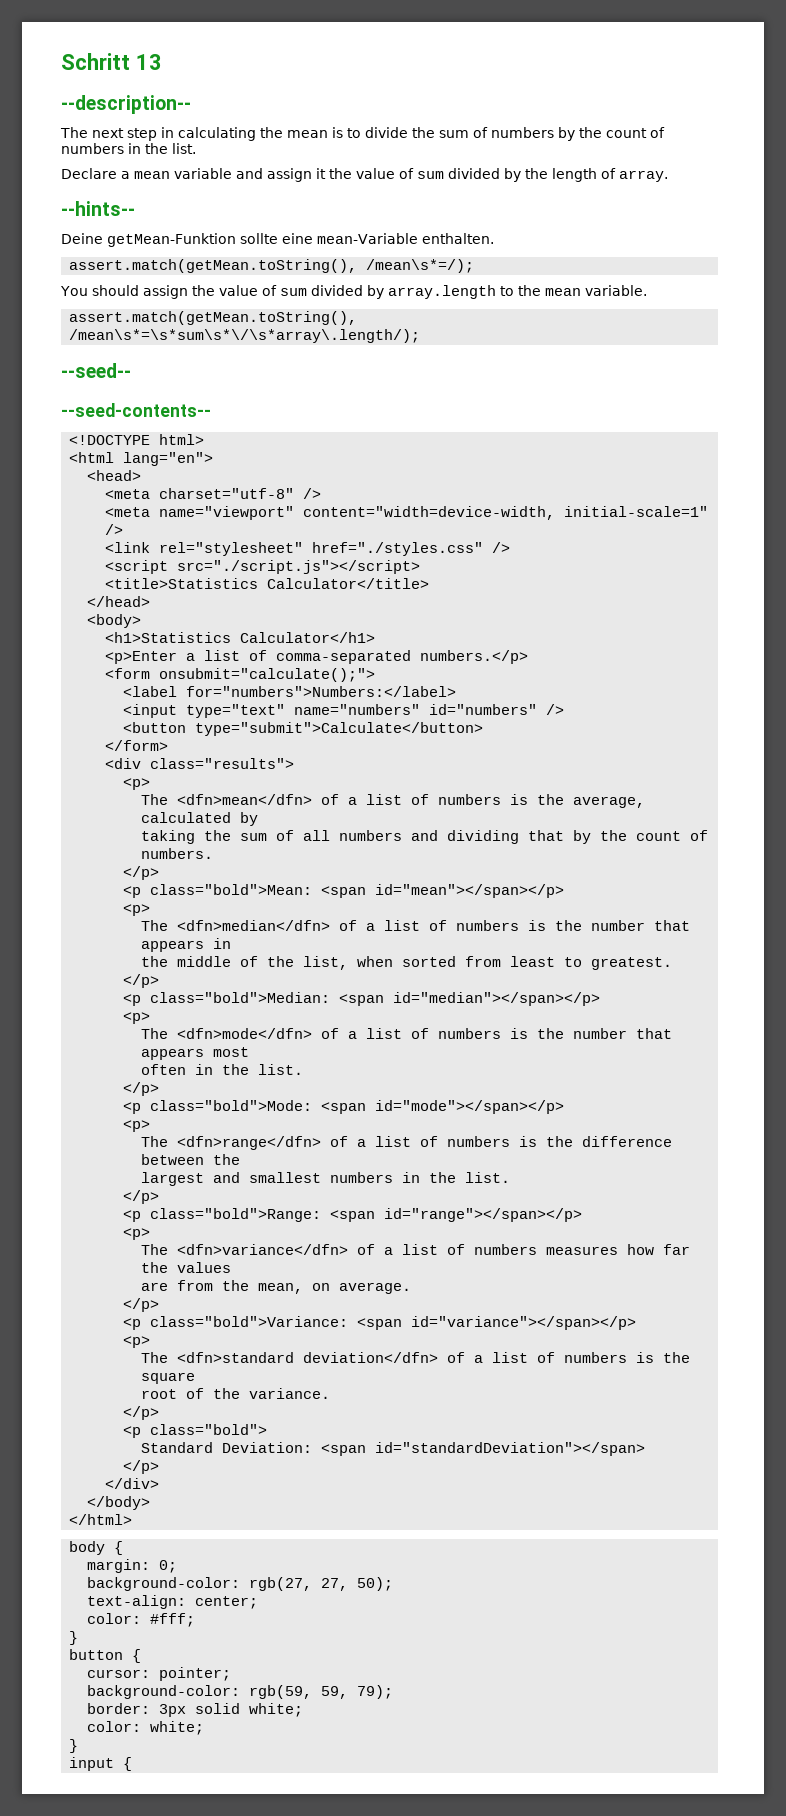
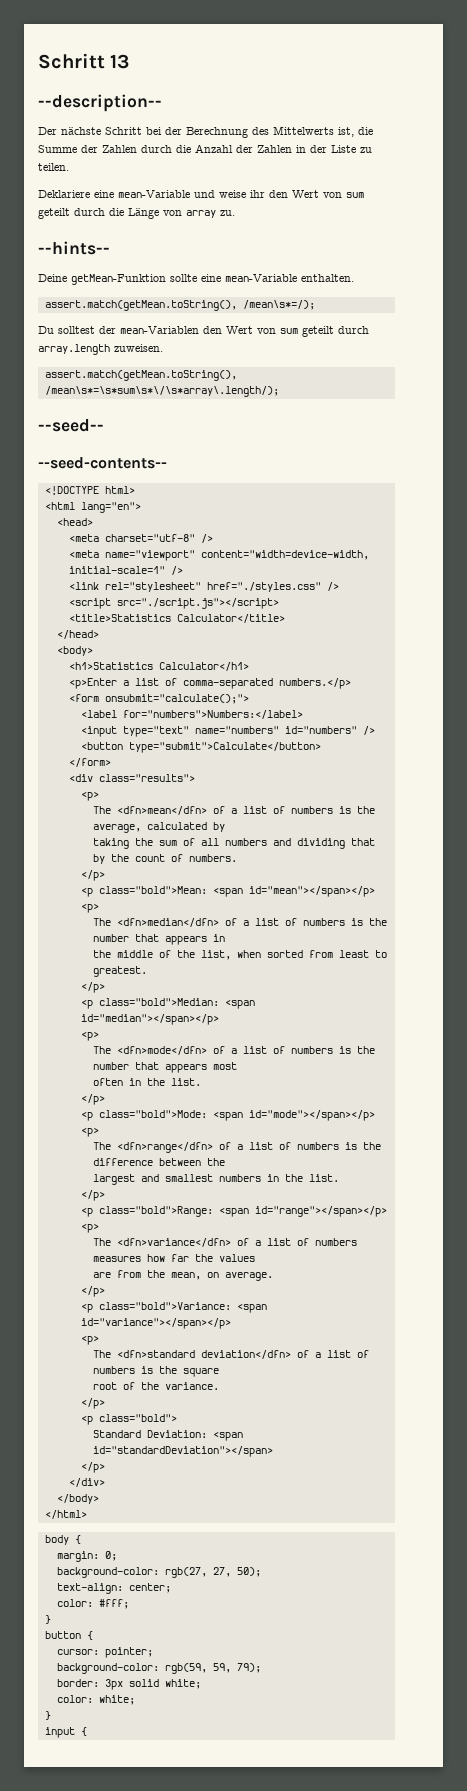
[60,127,665,141] [61,143,196,154] [61,168,668,182] The next step in calculating the mean is to divide the sum of numbers by the count of numbers in the list. // Declare a mean variable and assign it the value of sum divided by the length of array. -> [38,126,373,138] [38,144,372,153] [38,163,69,171] [38,190,364,198] [38,208,235,219] Der nächste Schritt bei der Berechnung des Mittelwerts ist, die Summe der Zahlen durch die Anzahl der Zahlen in der Liste zu teilen. // Deklariere eine mean-Variable und weise ihr den Wert von sum geteilt durch die Länge von array zu.
[60,285,647,299] You should assign the value of sum divided by array.length to the mean variable. -> [38,326,369,337] [38,344,163,355] Du solltest der mean-Variablen den Wert von sum geteilt durch array.length zuweisen.

